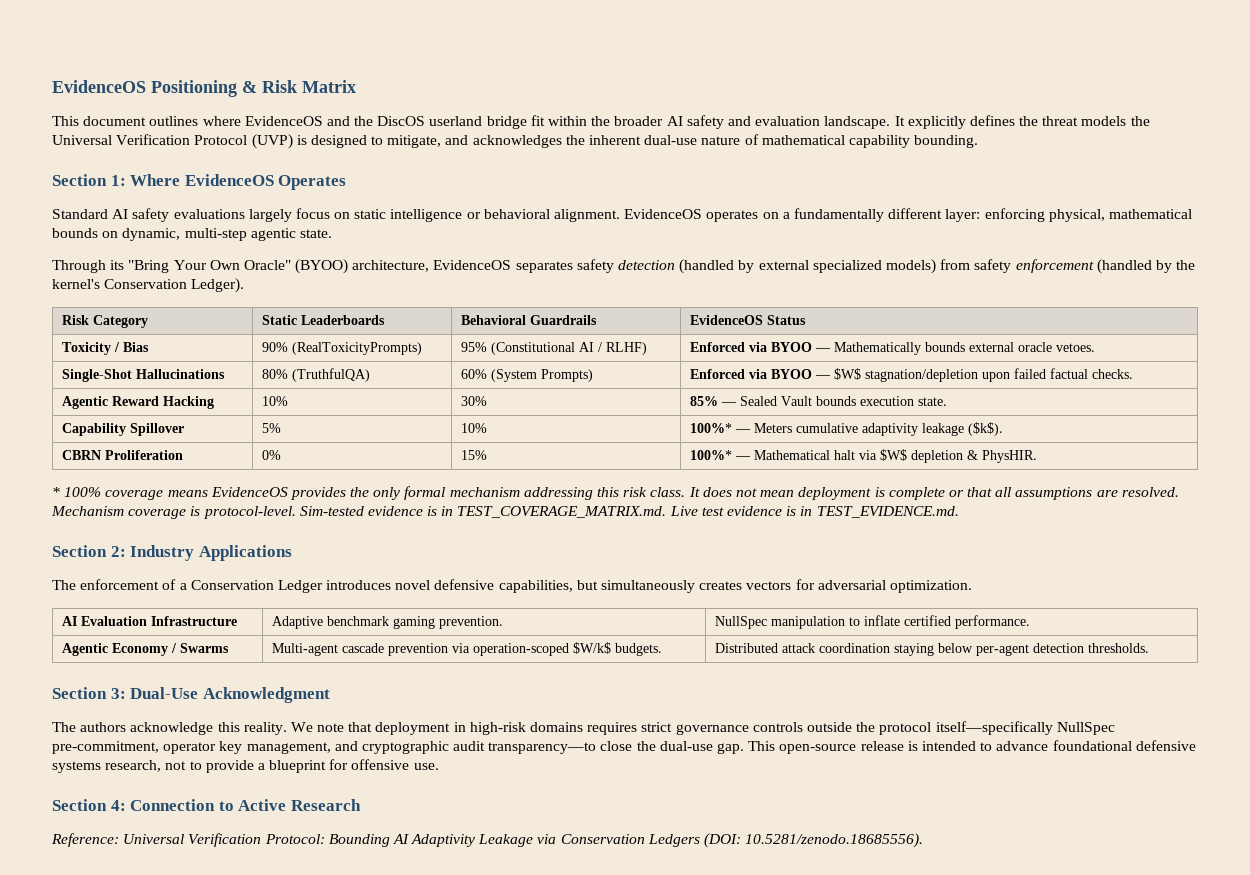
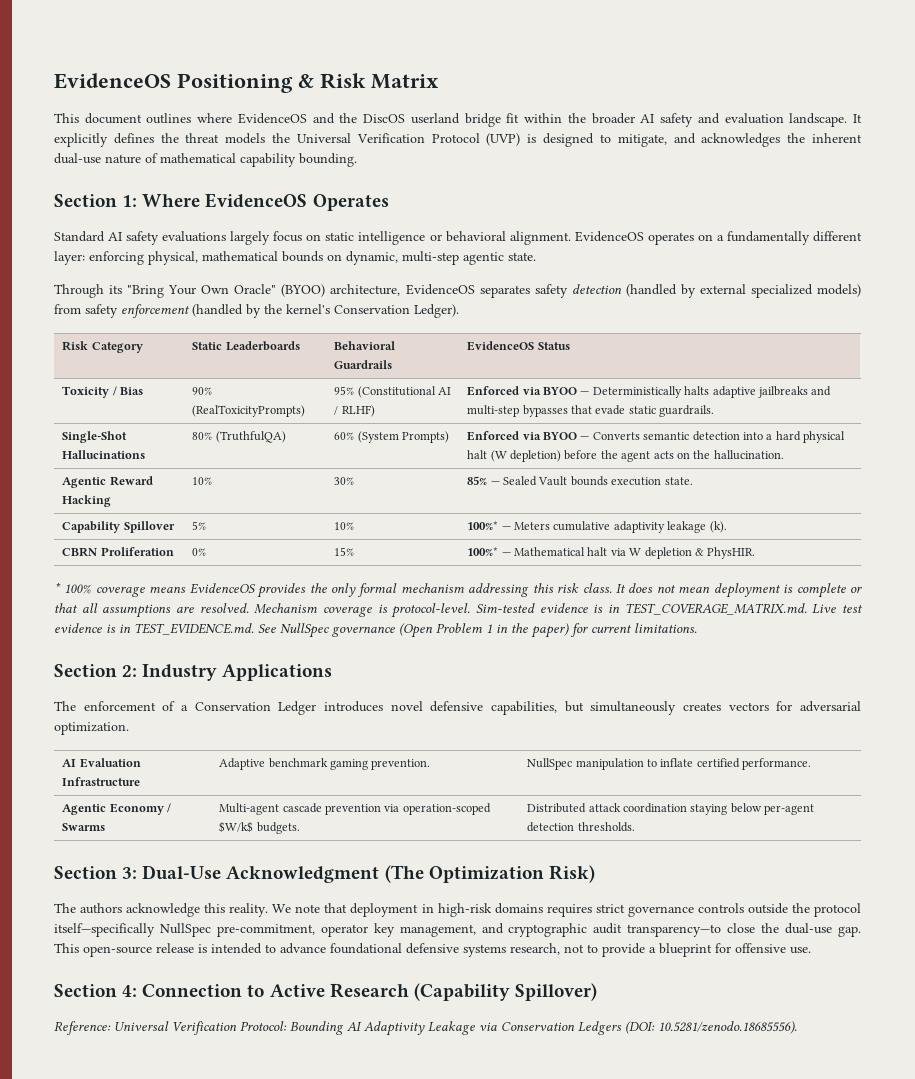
[833,342,1095,355] Mathematically bounds external oracle vetoes. -> [592,386,832,398] [467,405,715,417] Deterministically halts adaptive jailbreaks and multi-step bypasses that evade static guardrails.
[833,368,1133,382] $W$ stagnation/depletion upon failed factual checks. -> [592,431,846,443] [467,450,784,462] Converts semantic detection into a hard physical halt (W depletion) before the agent acts on the hallucination.
[967,422,1003,436] ($k$). -> [709,521,727,533] (k).
[879,449,907,461] $W$ -> [629,548,642,556] W
(959, 512) none -> [258,623,697,638] See NullSpec governance (Open Problem 1 in the paper) for current limitations.
(330, 695) none -> [384,865,595,883] (The Optimization Risk)
(361, 805) none -> [413,983,597,1001] (Capability Spillover)

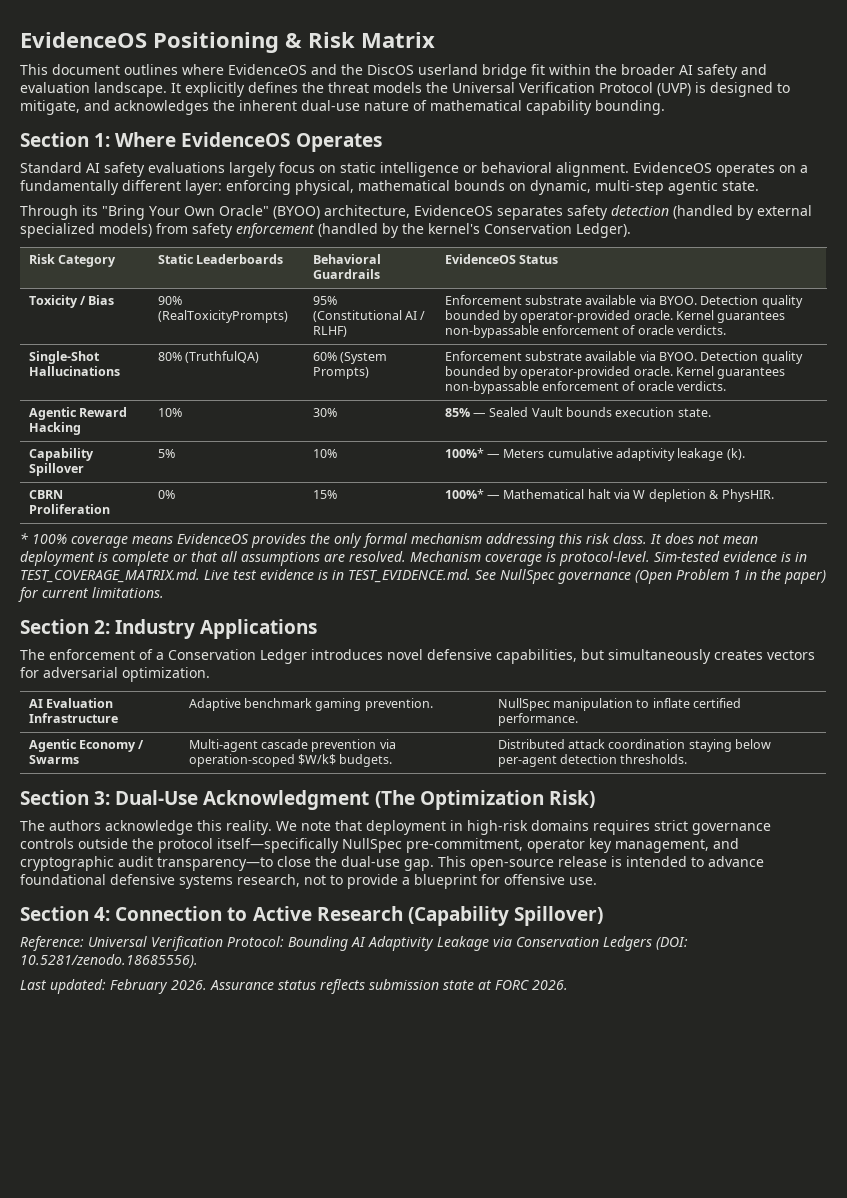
[467,386,832,398] [467,405,715,417] Enforced via BYOO — Deterministically halts adaptive jailbreaks and multi-step bypasses that evade static guardrails. -> [444,295,803,308] [444,310,786,323] [444,325,727,338] Enforcement substrate available via BYOO. Detection quality bounded by operator-provided oracle. Kernel guarantees non-bypassable enforcement of oracle verdicts.
[467,431,846,443] [467,450,784,462] Enforced via BYOO — Converts semantic detection into a hard physical halt (W depletion) before the agent acts on the hallucination. -> [444,351,803,364] [444,366,786,379] [444,381,727,394] Enforcement substrate available via BYOO. Detection quality bounded by operator-provided oracle. Kernel guarantees non-bypassable enforcement of oracle verdicts.
(797, 1027) none -> [20,979,568,994] // Last updated: February 2026. Assurance status reflects submission state at FORC 2026.

